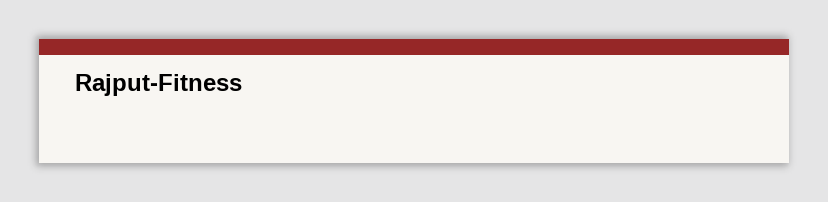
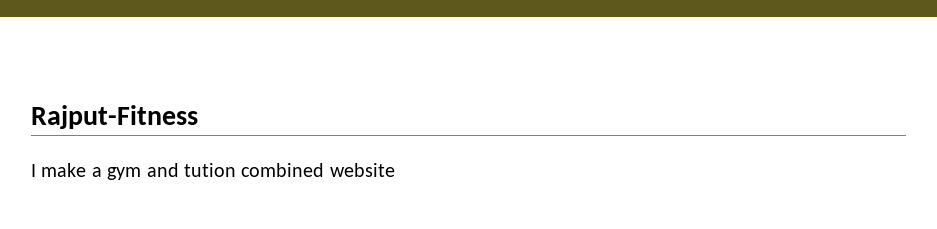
(242, 85) none -> [31,163,395,180] // I make a gym and tution combined website

